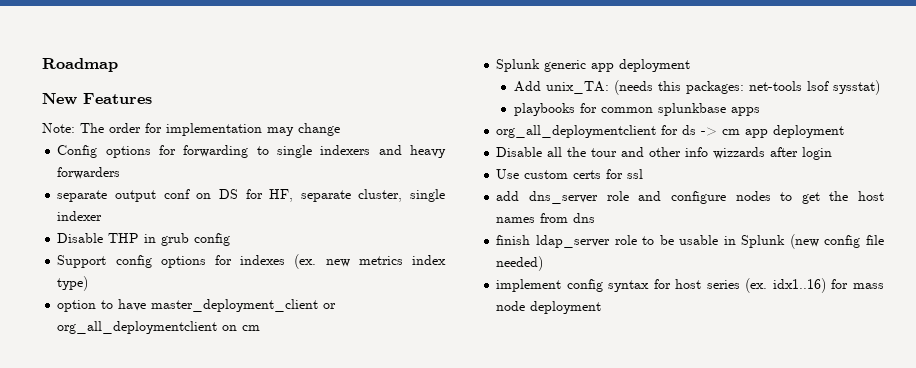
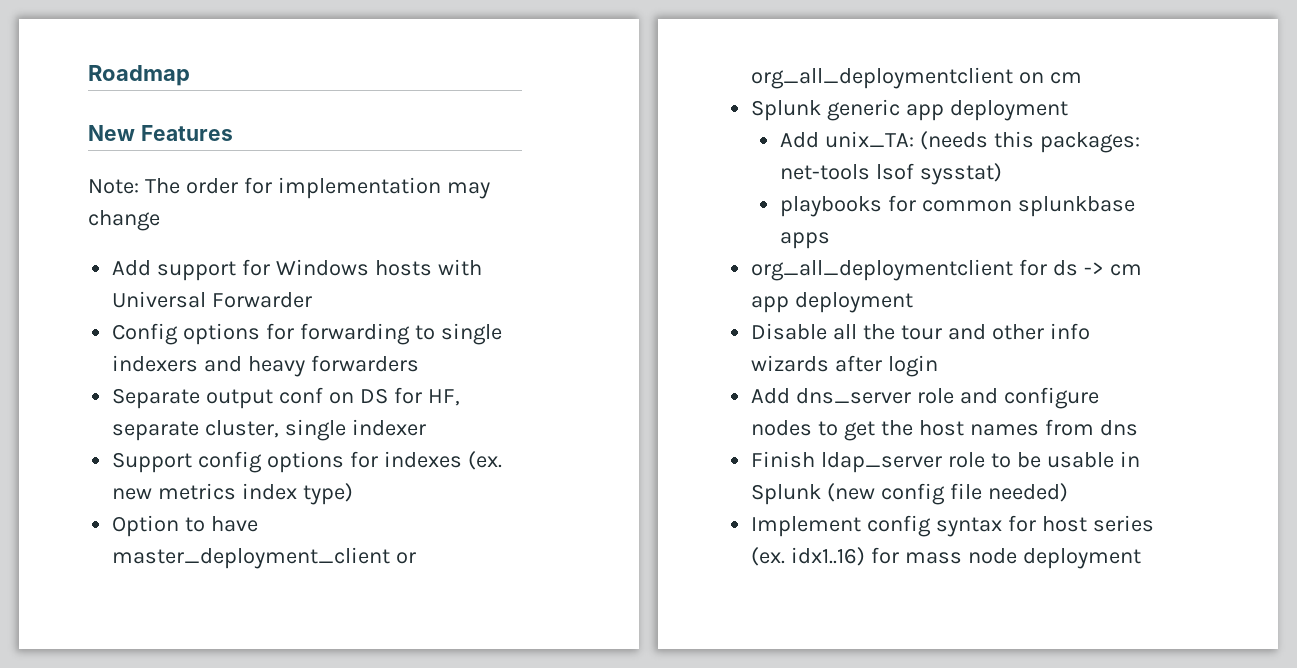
(340, 129) none -> [112,259,482,281] [112,291,313,308] // Add support for Windows hosts with Universal Forwarder
[57,190,108,202] separate -> [112,388,201,409] Separate
[57,233,231,246] // Disable THP in grub config -> (427, 427) none
[57,300,97,312] option -> [112,515,180,537] Option
[713,147,766,159] wizzards -> [751,355,830,372] wizards
[496,169,644,179] [496,191,520,201] Use custom certs for ssl // add -> [751,388,791,404] Add
[496,235,531,245] finish -> [751,451,816,468] Finish
[496,279,562,292] implement -> [751,516,862,537] Implement

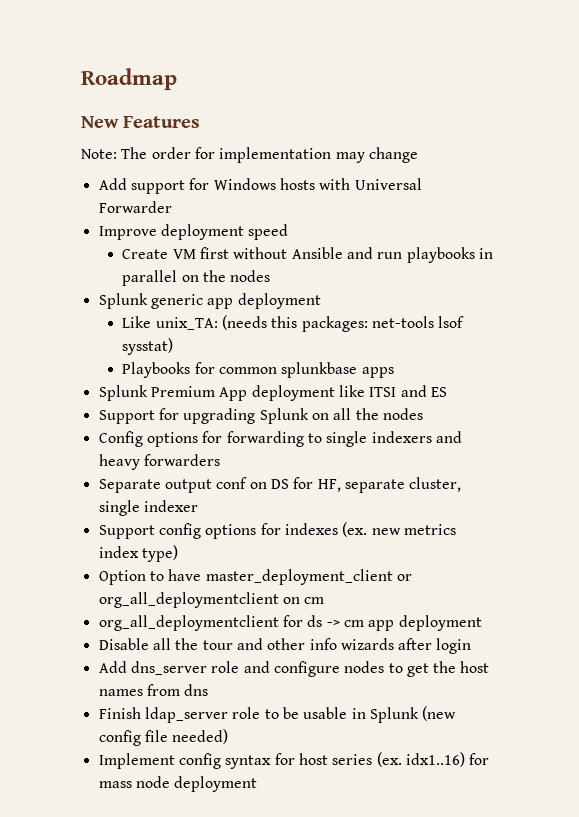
(313, 300) none -> [98,224,289,240] [122,247,493,263] [122,270,271,286] [98,293,321,309] [122,315,465,332] [122,338,174,355] [122,362,394,378] [98,385,447,401] [98,408,423,424] // Improve deployment speed // Create VM first without Ansible and run playbooks in parallel on the nodes // Splunk generic app deployment // Like unix_TA: (needs this packages: net-tools lsof sysstat) // Playbooks for common splunkbase apps // Splunk Premium App deployment like ITSI and ES // Support for upgrading Splunk on all the nodes
[751,99,1069,121] [780,131,1140,153] [780,163,1003,185] [780,195,1135,217] [780,232,831,249] // Splunk generic app deployment // Add unix_TA: (needs this packages: net-tools lsof sysstat) // playbooks for common splunkbase apps -> (325, 600) none

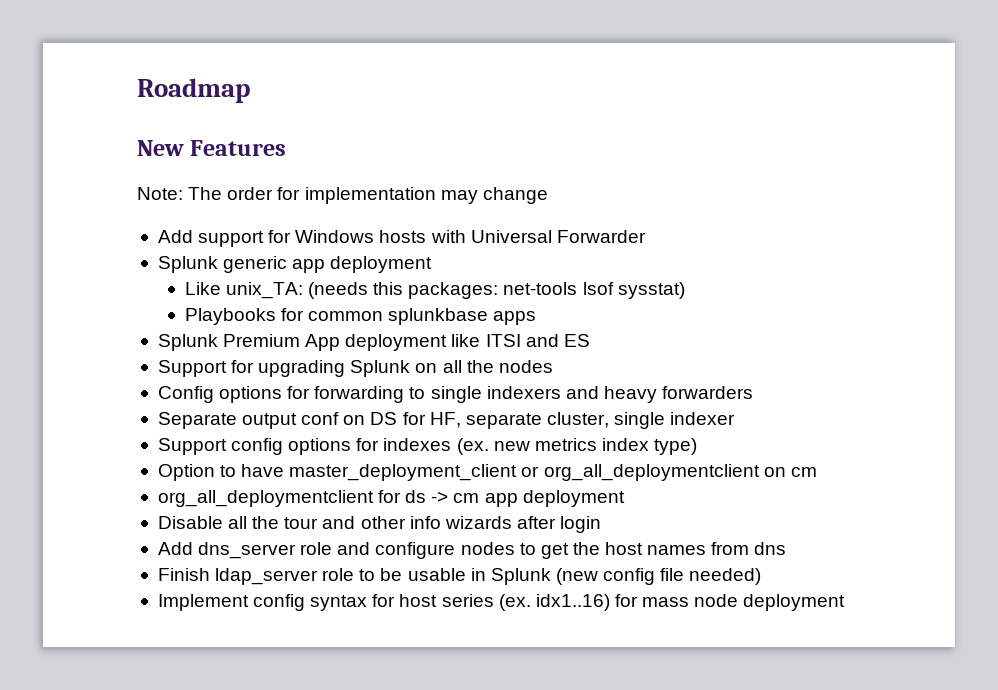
[98,224,289,240] [122,247,493,263] [122,270,271,286] // Improve deployment speed // Create VM first without Ansible and run playbooks in parallel on the nodes -> (646, 236) none

